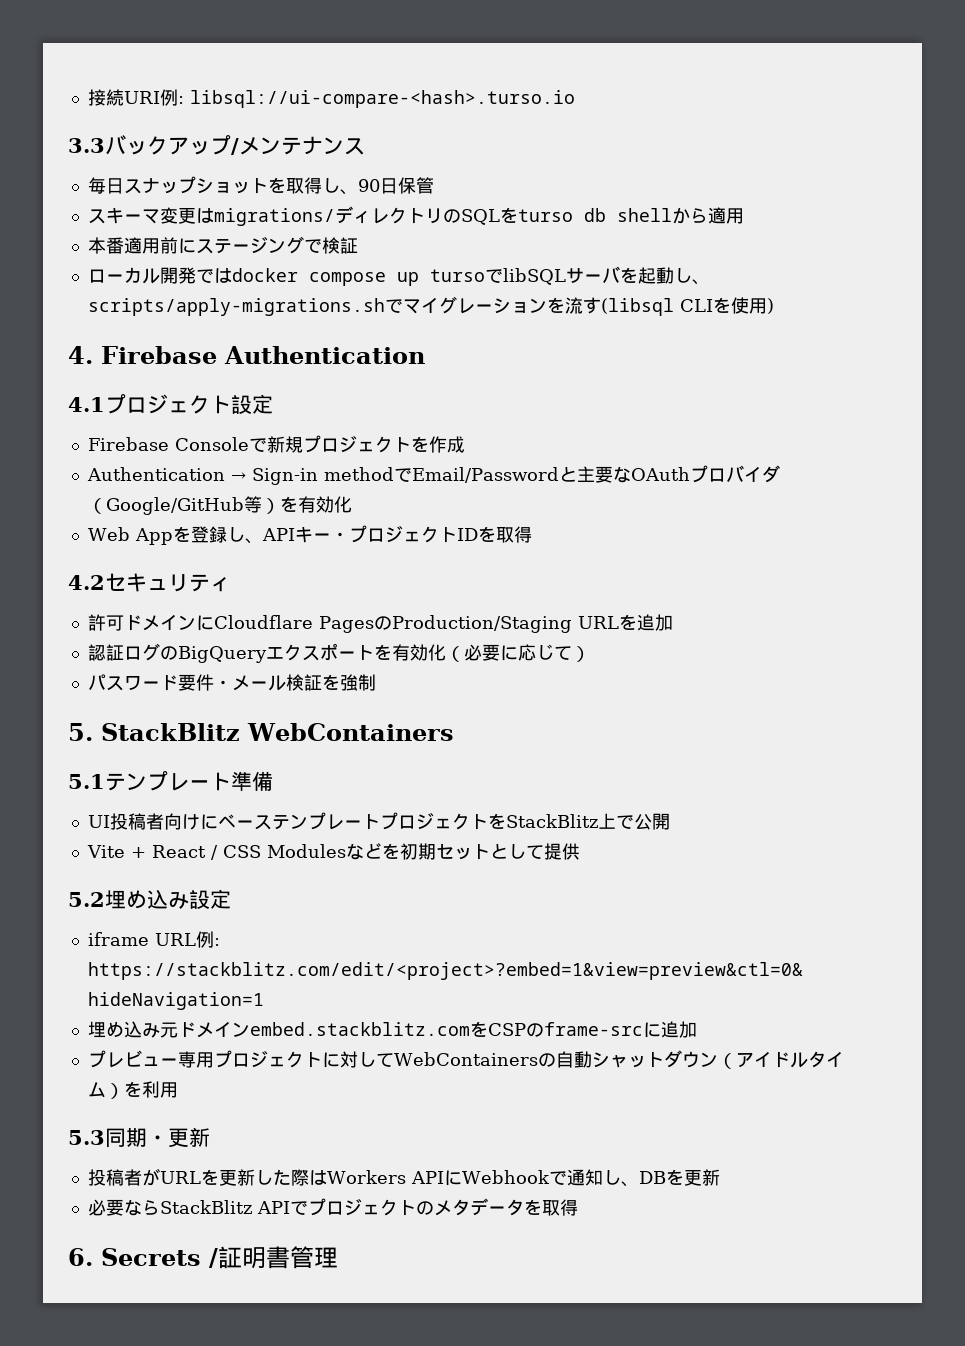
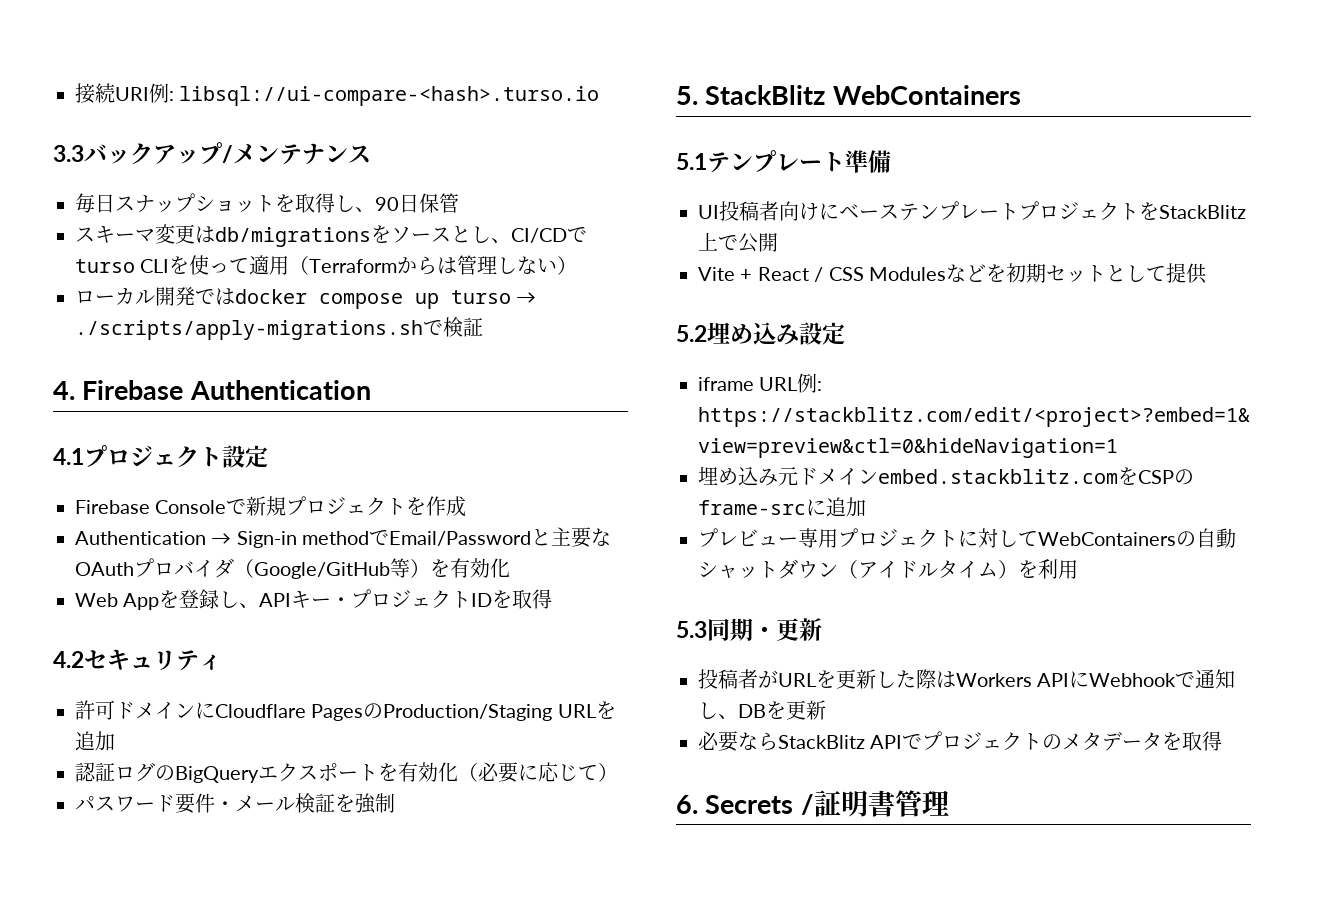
[213,206,744,226] [87,236,358,254] migrations/ディレクトリのSQLをturso db shellから適用 // 本番適用前にステージングで検証 -> [215,225,587,247] [75,255,578,275] db/migrationsをソースとし、CI/CDでturso CLIを使って適用（Terraformからは管理しない）
[484,266,710,285] [87,296,774,316] でlibSQLサーバを起動し、scripts/apply-migrations.shでマイグレーションを流す(libsql CLIを使用) -> [516,292,537,304] [75,317,483,340] → ./scripts/apply-migrations.shで検証

